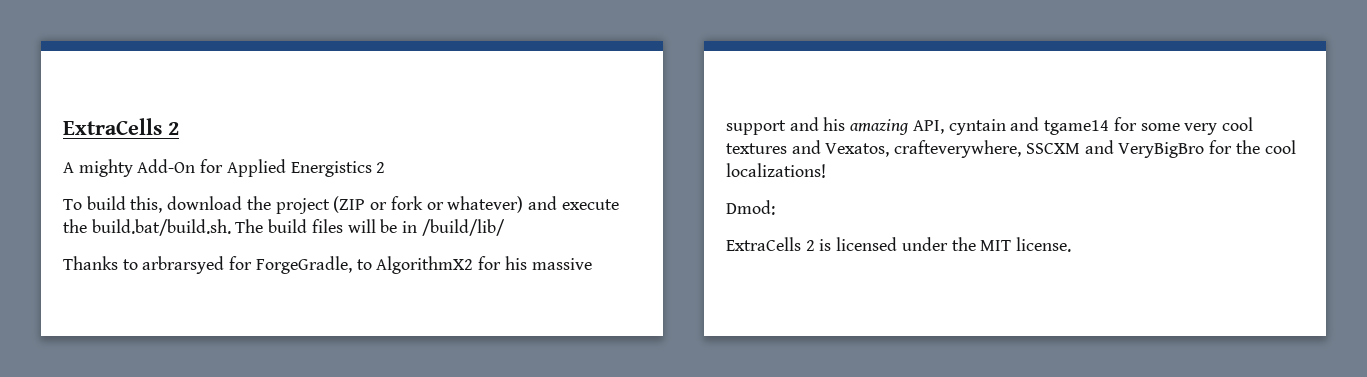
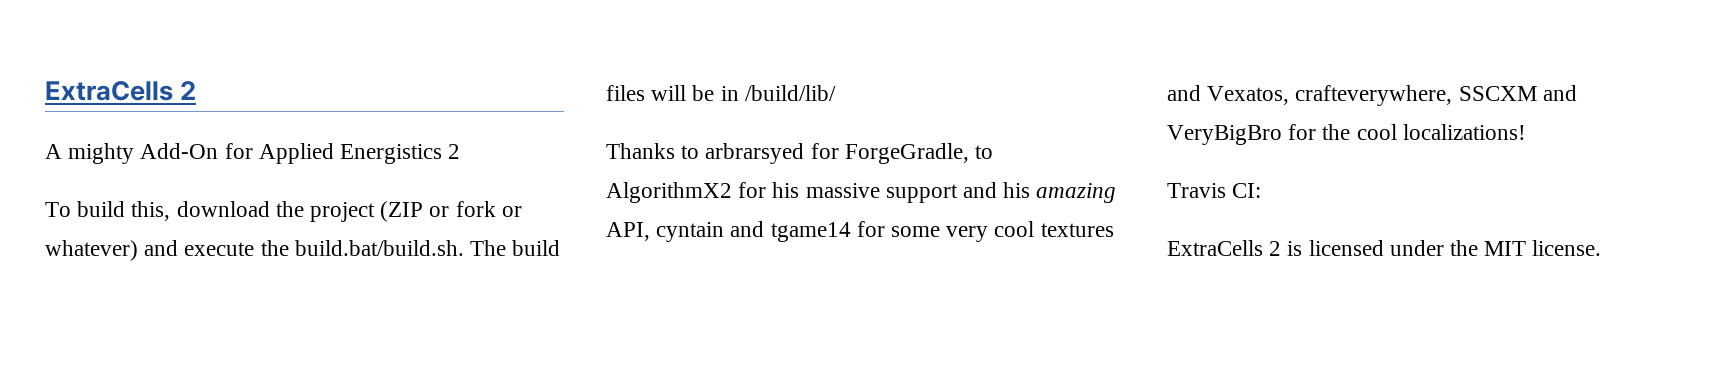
[726,200,775,215] Dmod: -> [1167,183,1262,198] Travis CI:

